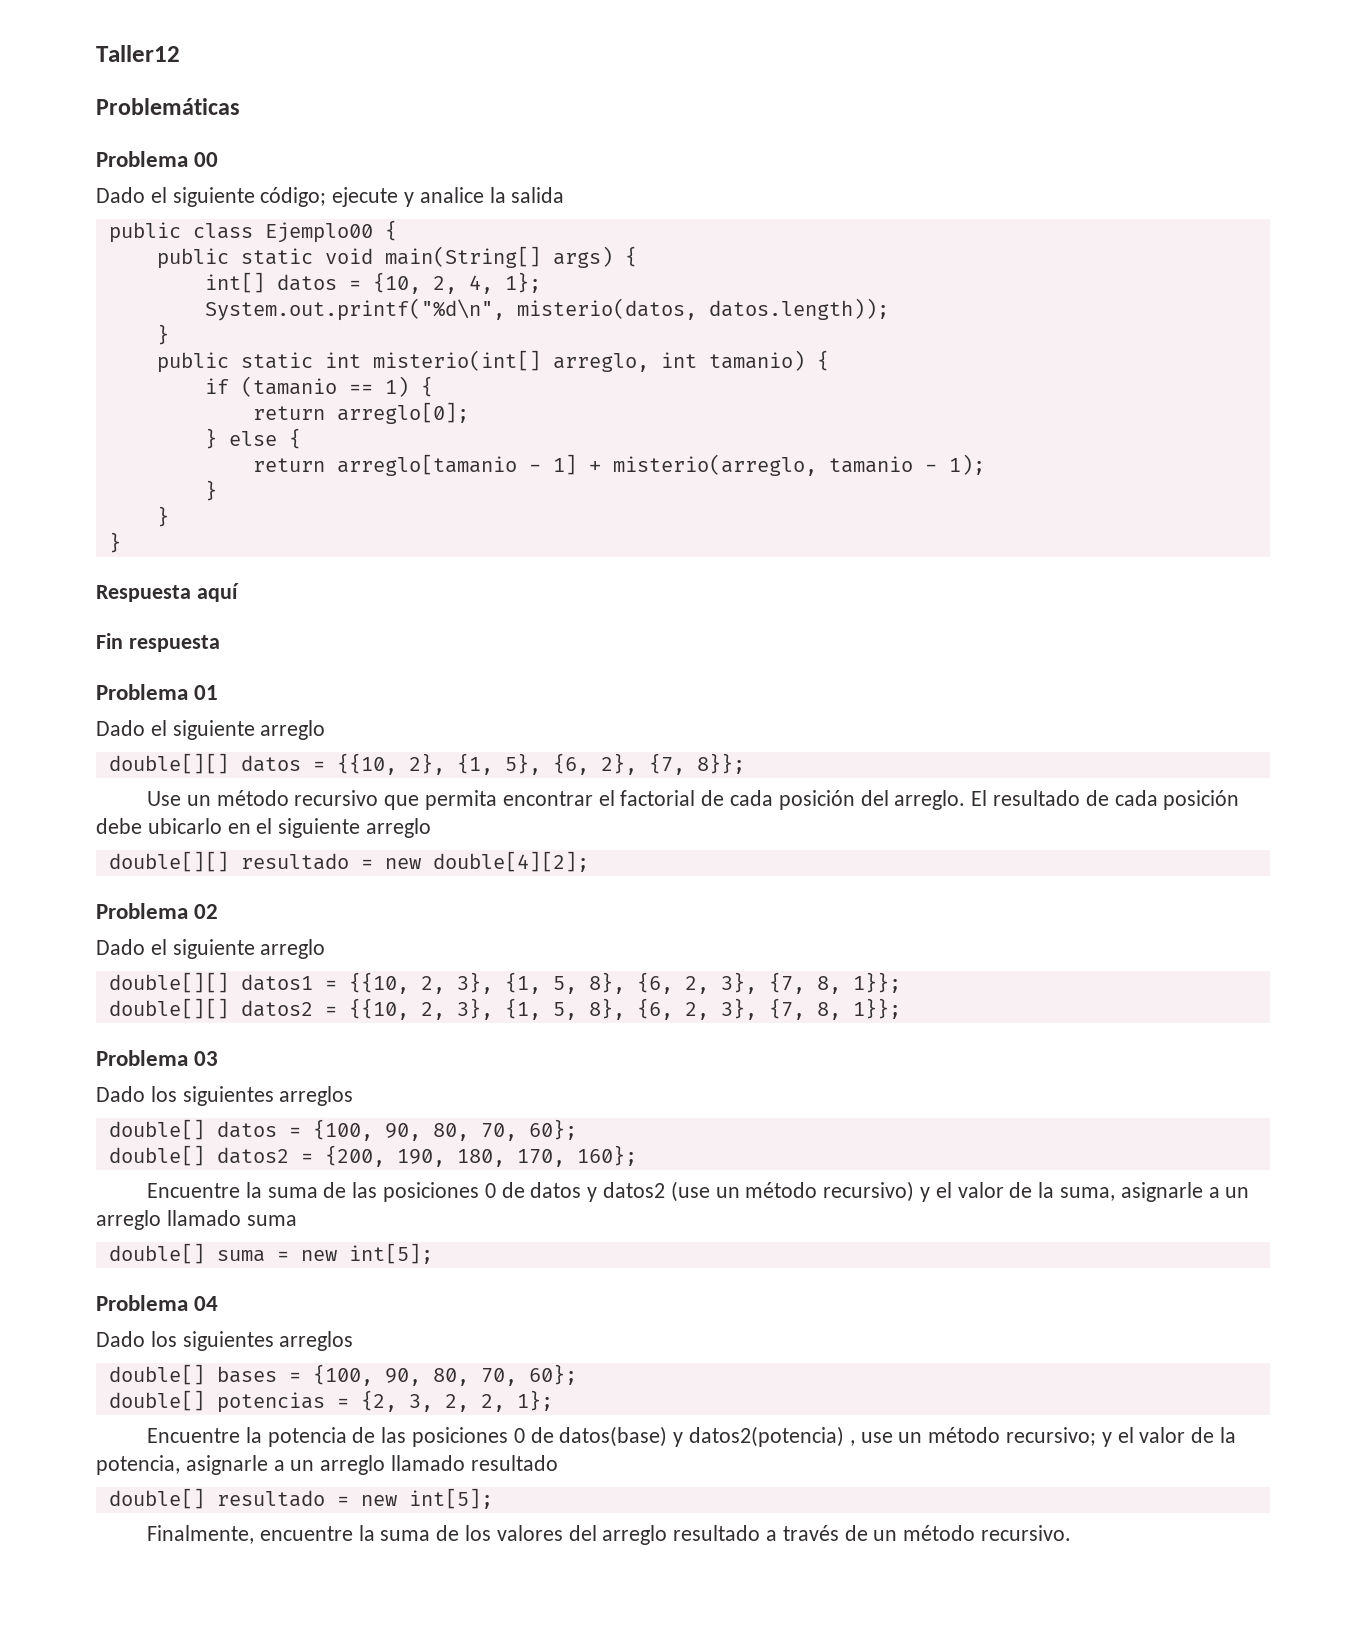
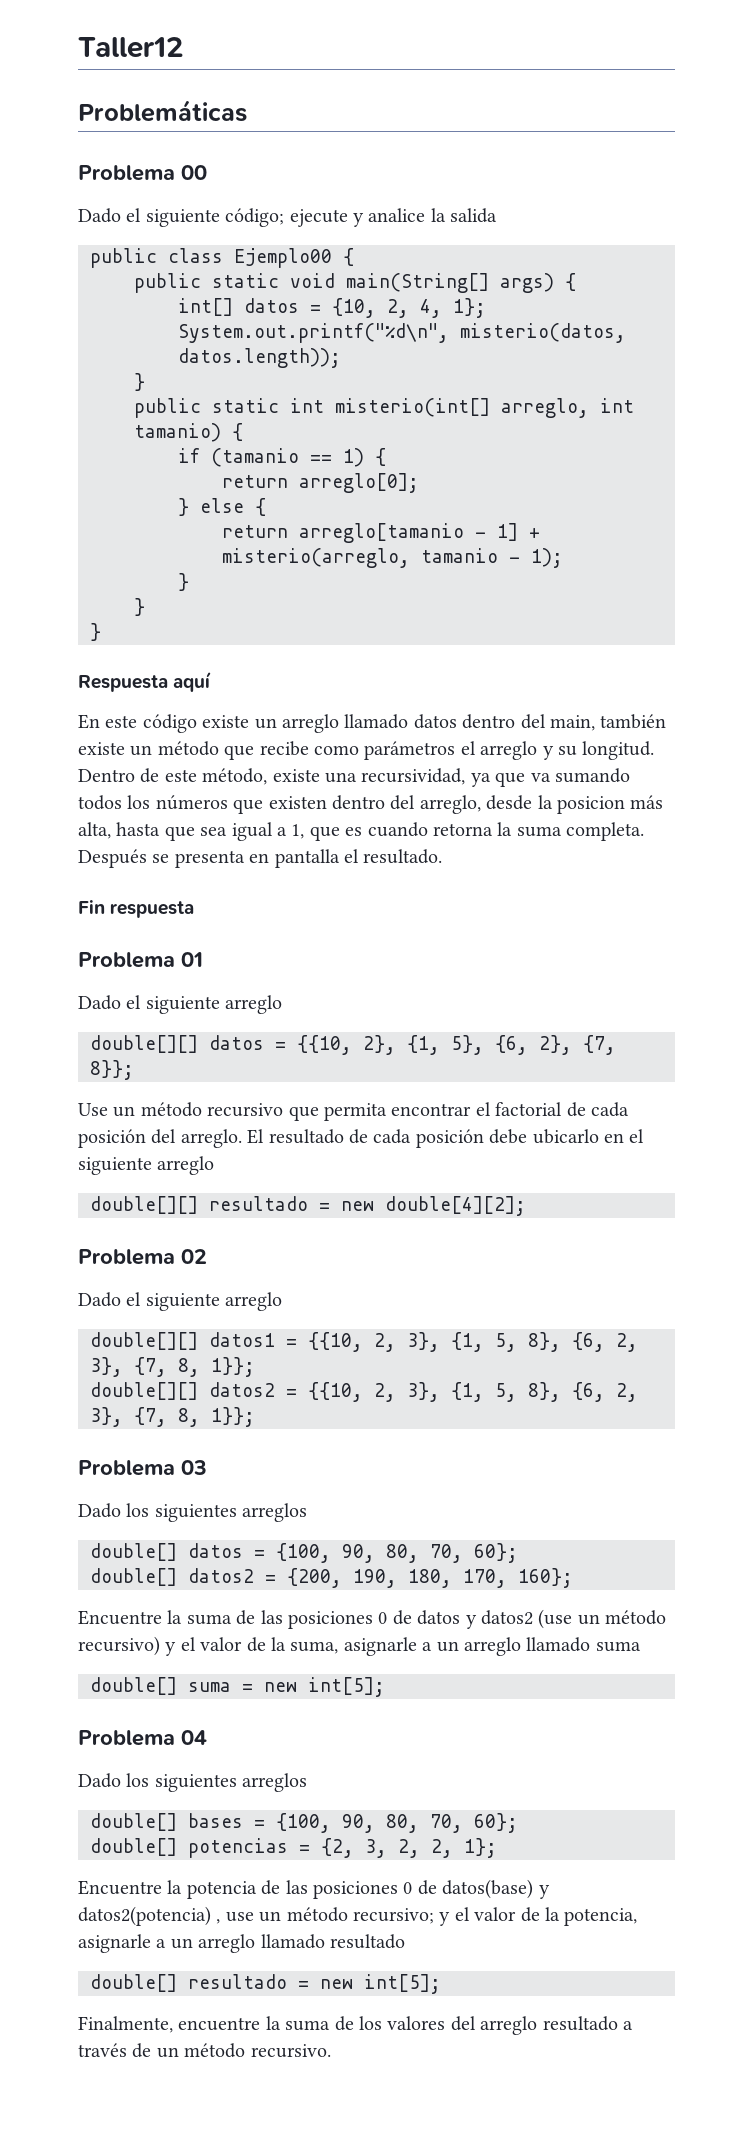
(239, 592) none -> [78,714,667,733] [78,741,655,760] [78,768,630,787] [78,795,664,814] [78,822,645,841] [78,849,443,868] // En este código existe un arreglo llamado datos dentro del main, también existe un método que recibe como parámetros el arreglo y su longitud. Dentro de este método, existe una recursividad, ya que va sumando todos los números que existen dentro del arreglo, desde la posicion más alta, hasta que sea igual a 1, que es cuando retorna la suma completa. Después se presenta en pantalla el resultado.

